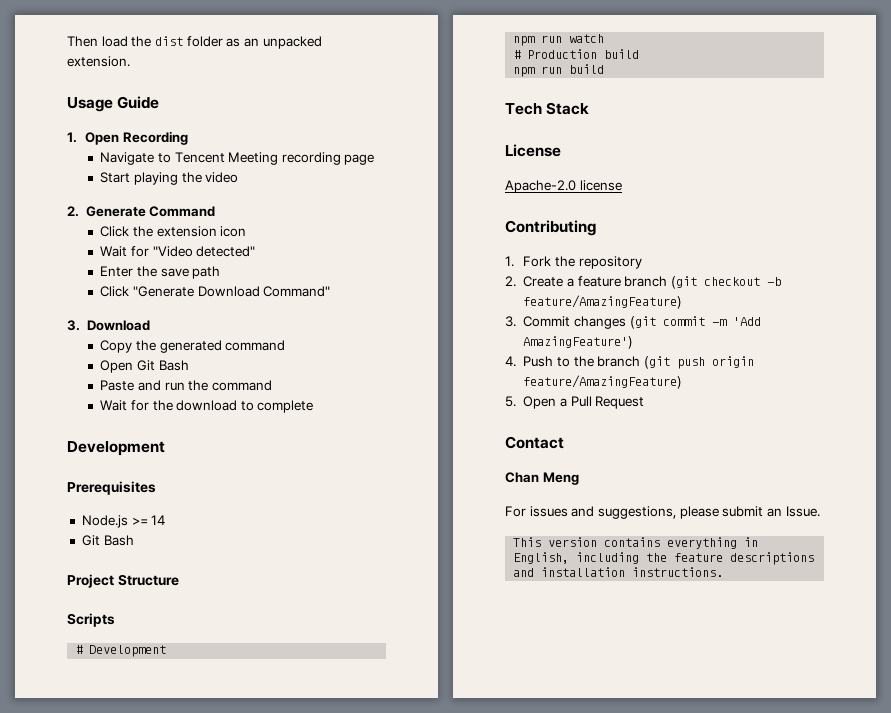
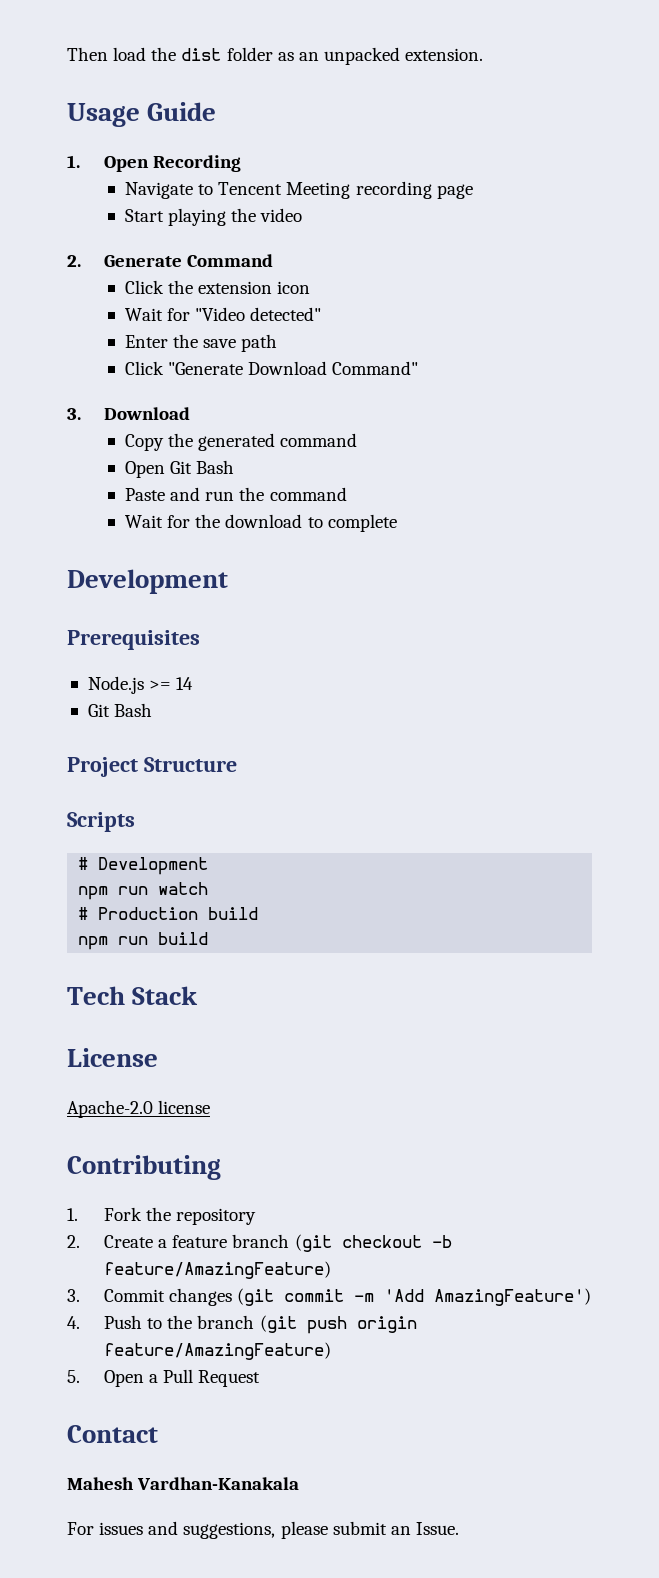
[505,472,579,485] Chan Meng -> [67,1477,300,1490] Mahesh Vardhan-Kanakala
[513,537,759,549] [513,552,815,565] [513,567,724,577] // This version contains everything in English, including the feature descriptions and installation instructions. -> (459, 1528) none

